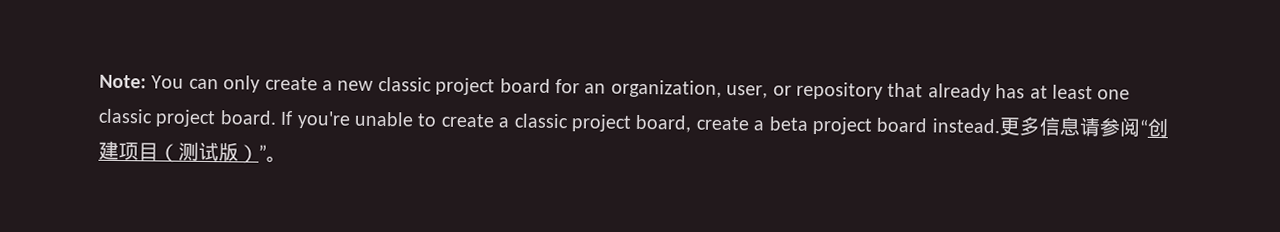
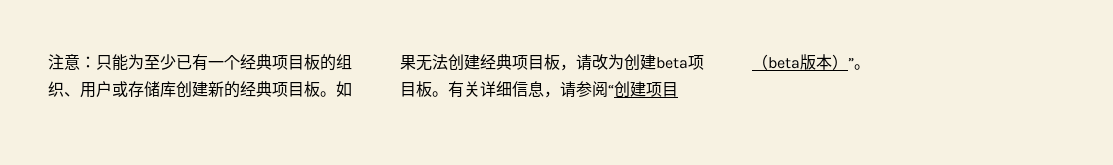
[99,74,1131,102] [98,108,1081,137] Note: You can only create a new classic project board for an organization, user, or repository that already has at least one classic project board. If you're unable to create a classic project board, create a beta project board instead.更多信息 -> [48,54,352,71] [48,81,352,98] [400,54,704,71] [400,81,560,98] 注意：只能为至少已有一个经典项目板的组织、用户或存储库创建新的经典项目板。如果无法创建经典项目板，请改为创建beta项目板。有关详细信息，
[178,141,239,162] 测试版 -> [768,54,832,70] beta版本

